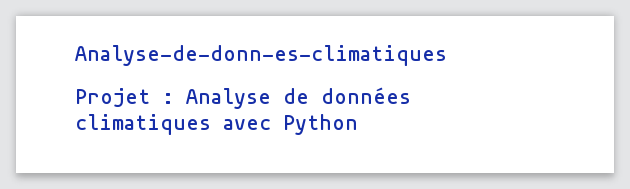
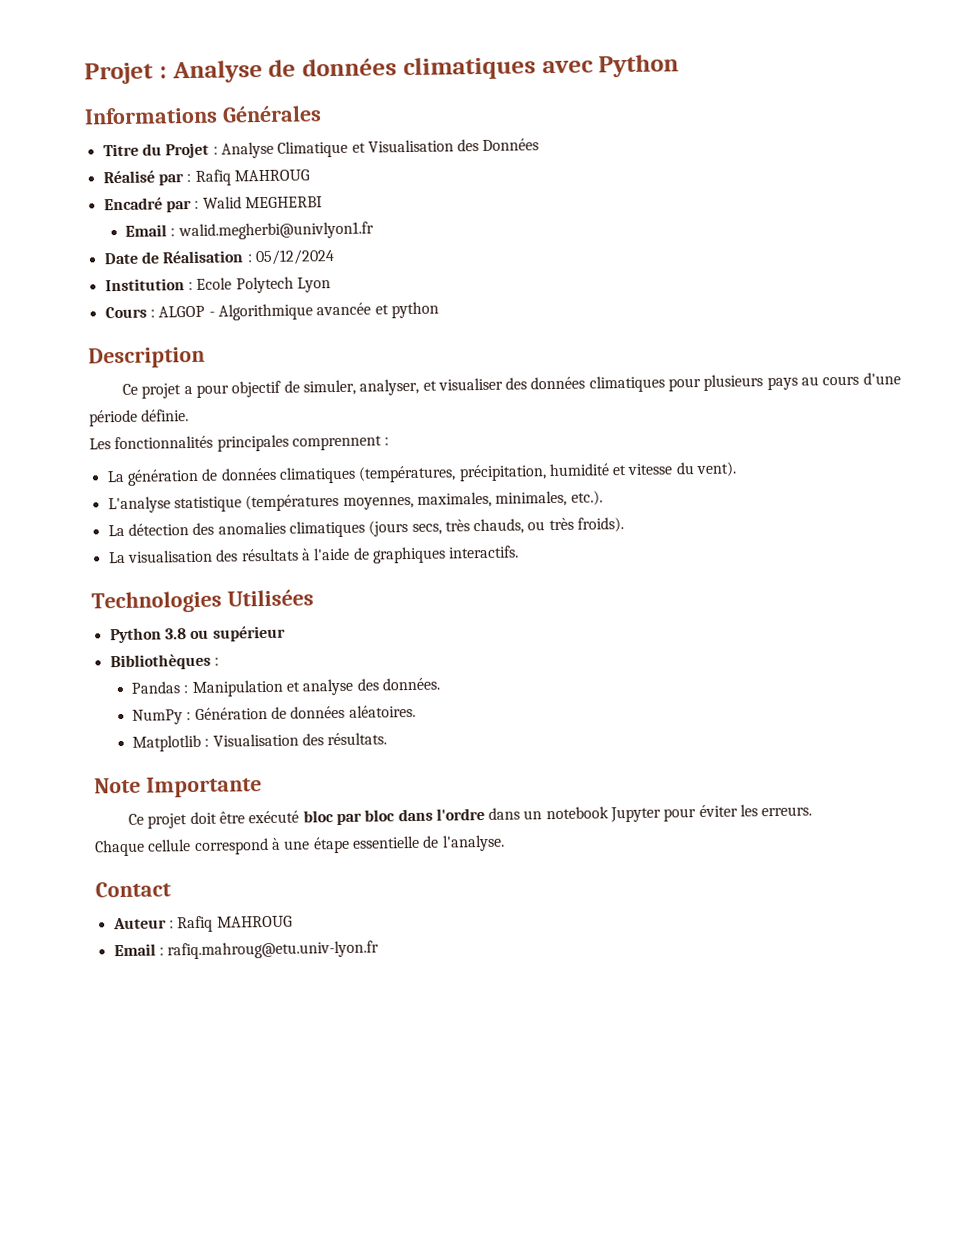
[75,45,447,66] Analyse-de-donn-es-climatiques // -> (84, 73) none
(358, 124) none -> [84,105,322,125] [102,138,540,159] [102,169,310,186] [103,196,323,213] [125,221,374,241] [103,249,335,266] [104,276,331,294] [104,301,439,321] [88,346,205,369] [121,372,901,399] [89,409,190,427] [89,434,390,452] [106,461,738,486] [107,490,603,514] [107,517,625,538] [108,545,520,564] [91,589,314,614] [109,625,286,644] [109,653,219,671] [131,677,441,698] [132,704,416,725] [132,732,388,752] [94,776,262,798] [127,804,813,829] [94,834,505,857] [95,881,171,898] [112,915,293,933] [113,940,380,960] // Informations Générales // Titre du Projet : Analyse Climatique et Visualisation des Données // Réalisé par : Rafiq MAHROUG // Encadré par : Walid MEGHERBI // Email : walid.megherbi@univlyon1.fr // Date de Réalisation : 05/12/2024 // Institution : Ecole Polytech Lyon // Cours : ALGOP - Algorithmique avancée et python // Description // Ce projet a pour objectif de simuler, analyser, et visualiser des données climatiques pour plusieurs pays au cours d'une période définie. // Les fonctionnalités principales comprennent : // La génération de données climatiques (températures, précipitation, humidité et vitesse du vent). // L'analyse statistique (températures moyennes, maximales, minimales, etc.). // La détection des anomalies climatiques (jours secs, très chauds, ou très froids). // La visualisation des résultats à l'aide de graphiques interactifs. // Technologies Utilisées // Python 3.8 ou supérieur // Bibliothèques : // Pandas : Manipulation et analyse des données. // NumPy : Génération de données aléatoires. // Matplotlib : Visualisation des résultats. // Note Importante // Ce projet doit être exécuté bloc par bloc dans l'ordre dans un notebook Jupyter pour éviter les erreurs. // Chaque cellule correspond à une étape essentielle de l'analyse. // Contact // Auteur : Rafiq MAHROUG // Email : rafiq.mahroug@etu.univ-lyon.fr

